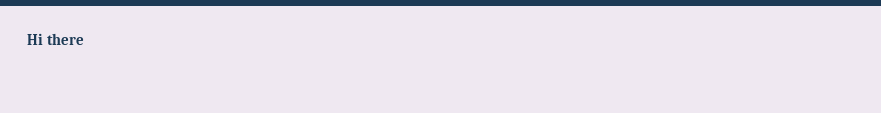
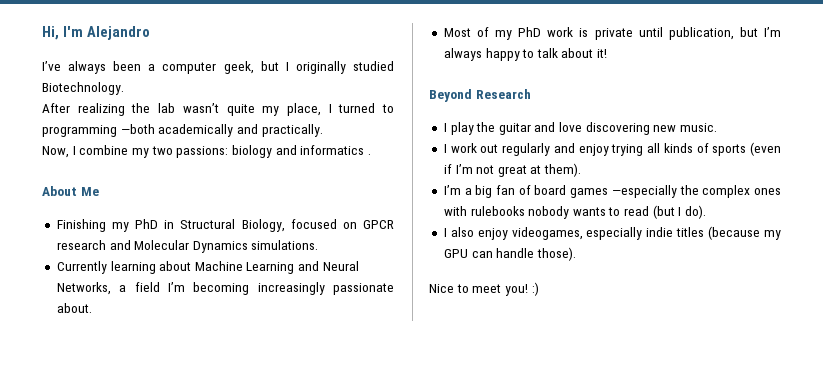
[27,33,84,45] Hi there -> [42,26,150,40] [42,61,394,74] [42,82,124,95] [42,103,394,116] [42,124,323,137] [42,145,371,158] [42,186,99,196] [56,219,394,232] [56,240,319,253] [56,261,359,274] [56,282,394,295] [56,303,92,313] [443,27,781,40] [443,48,608,61] [429,89,531,102] [443,122,718,135] [443,142,781,156] [443,163,582,177] [443,185,781,198] [443,205,707,219] [443,226,781,240] [443,247,576,261] [429,282,539,296] Hi, I'm Alejandro // I’ve always been a computer geek, but I originally studied Biotechnology. // After realizing the lab wasn’t quite my place, I turned to programming —both academically and practically. // Now, I combine my two passions: biology and informatics . // About Me // Finishing my PhD in Structural Biology, focused on GPCR research and Molecular Dynamics simulations. // Currently learning about Machine Learning and Neural Networks, a field I’m becoming increasingly passionate about. // Most of my PhD work is private until publication, but I’m always happy to talk about it! // Beyond Research // I play the guitar and love discovering new music. // I work out regularly and enjoy trying all kinds of sports (even if I’m not great at them). // I’m a big fan of board games —especially the complex ones with rulebooks nobody wants to read (but I do). // I also enjoy videogames, especially indie titles (because my GPU can handle those). // Nice to meet you! :)

